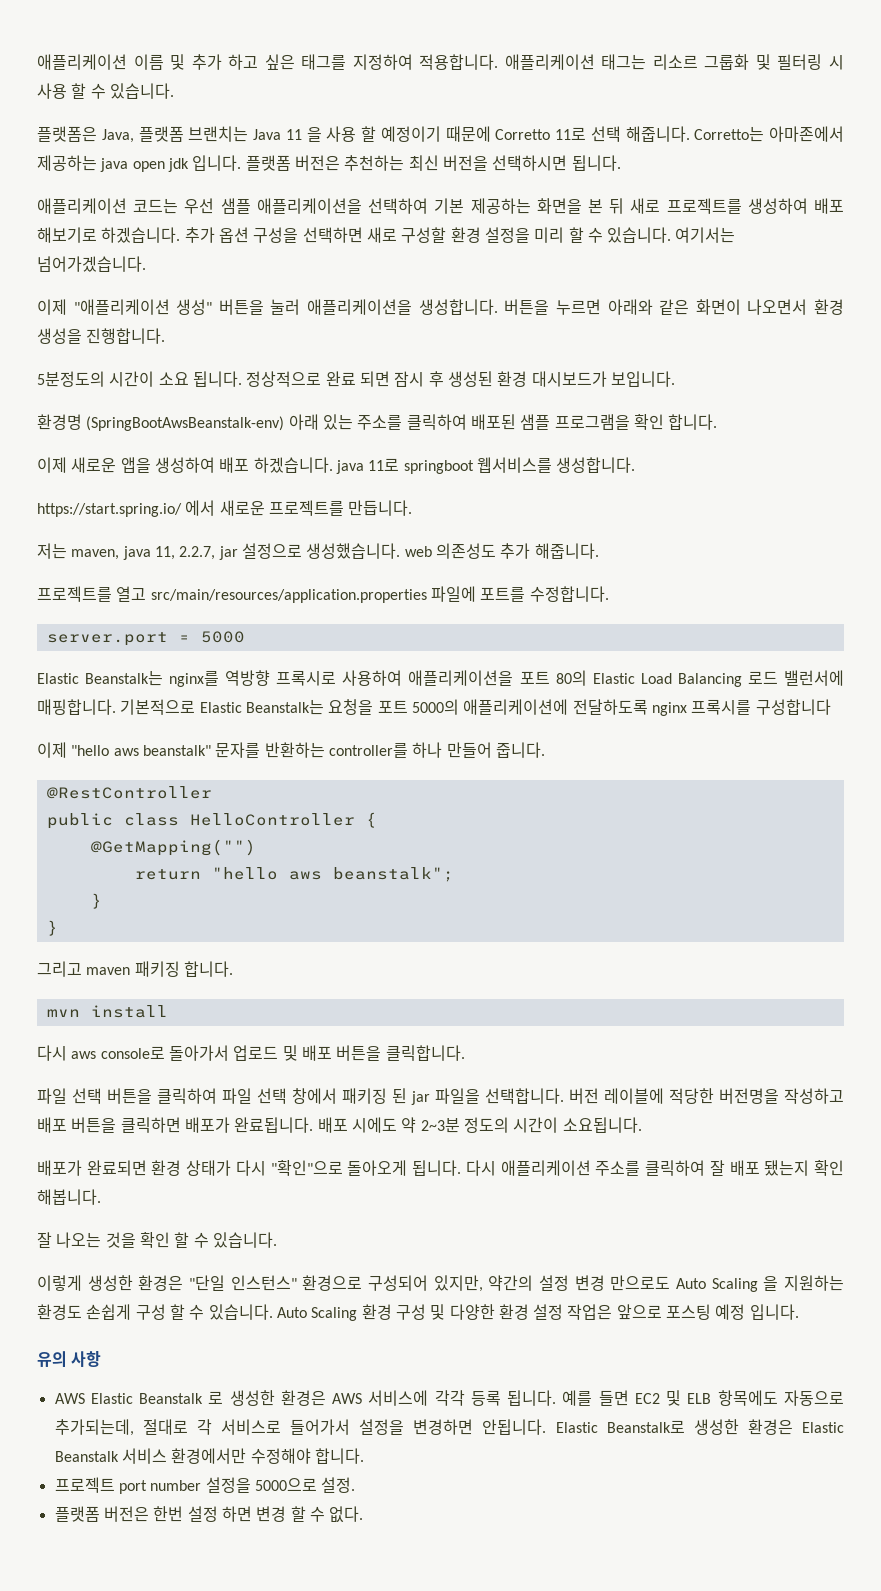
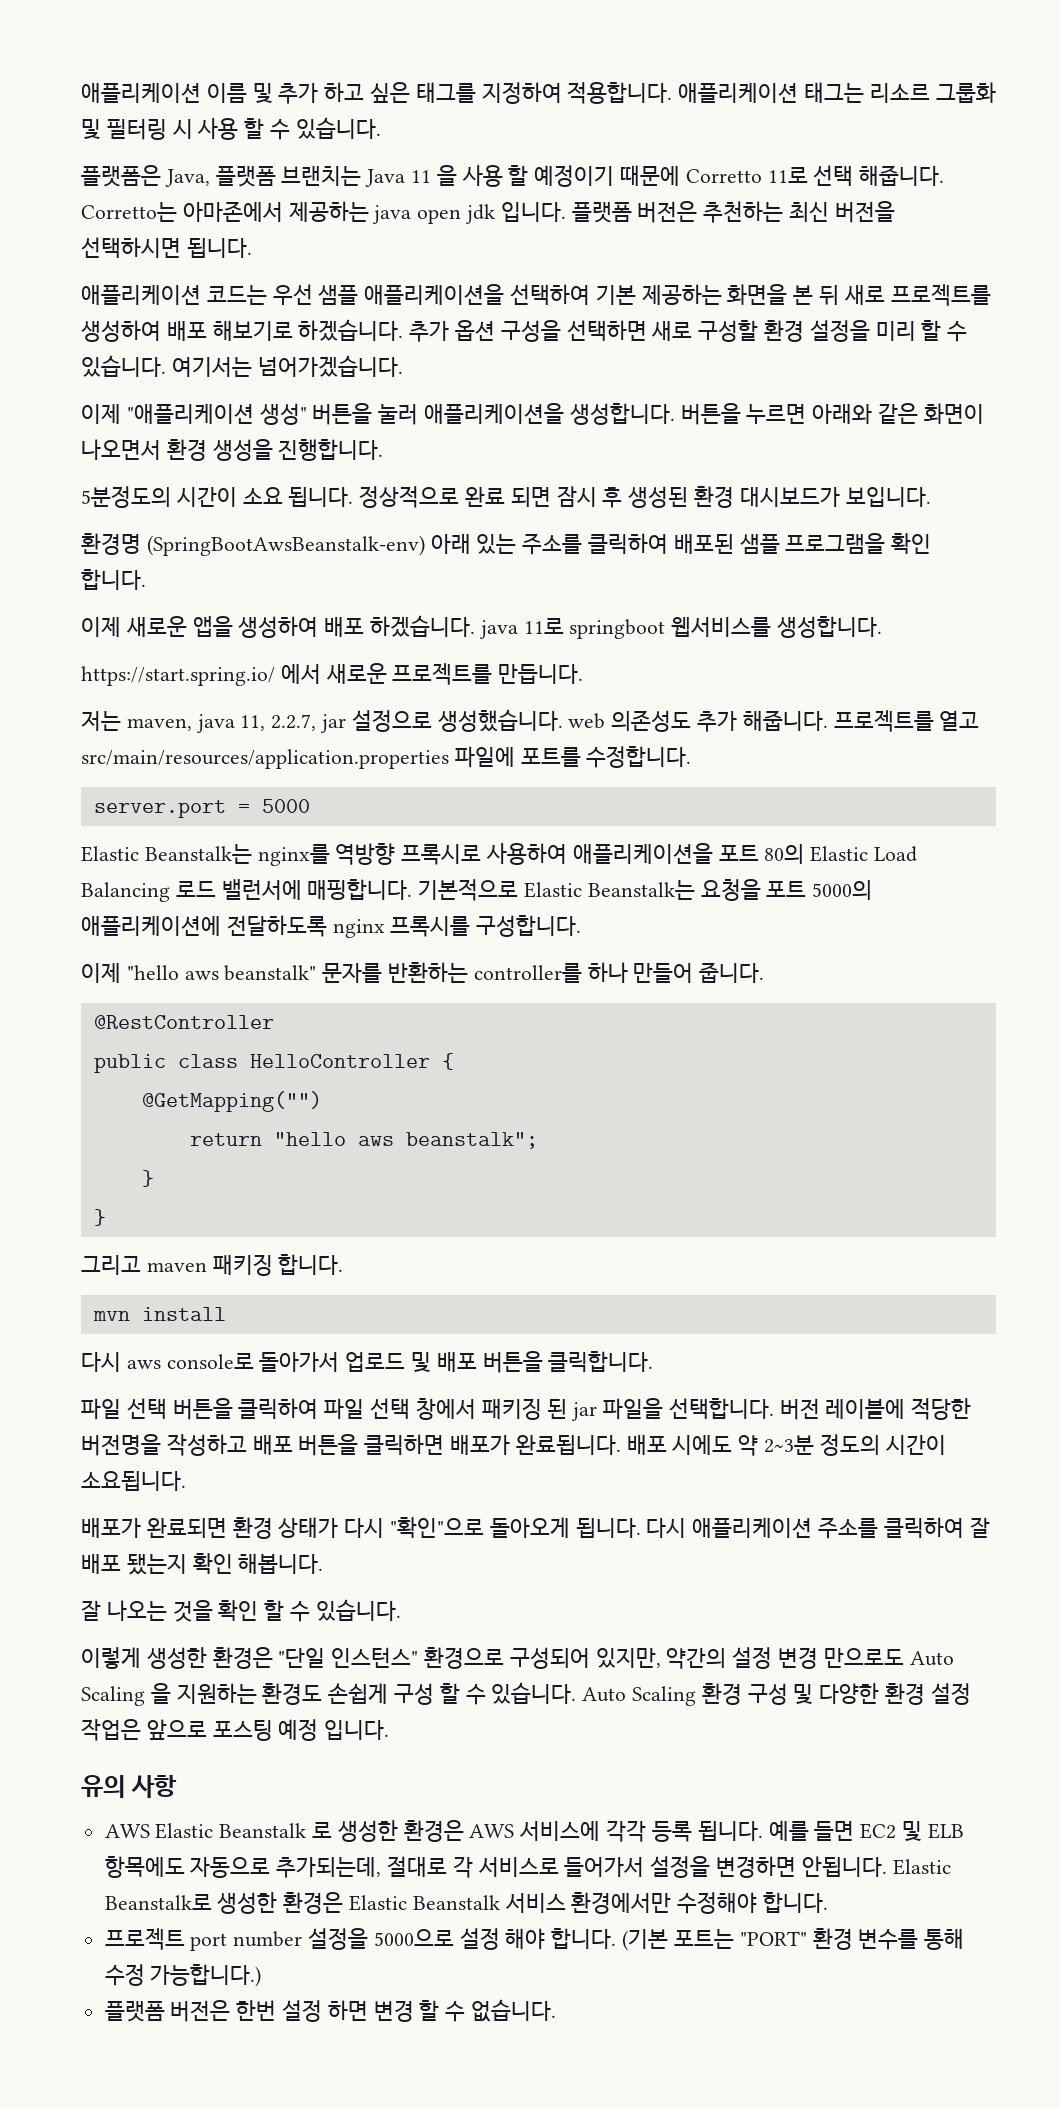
(599, 551) // -> (828, 720) none
[755,699,831,715] 구성합니다 -> [476,915,582,937] 구성합니다.
[321,1477,356,1493] 설정. -> [459,1928,965,1951] [104,1964,262,1987] 설정 해야 합니다. (기본 포트는 "PORT" 환경 변수를 통해 수정 가능합니다.)
[329,1506,364,1523] 없다. -> [471,1999,557,2022] 없습니다.

